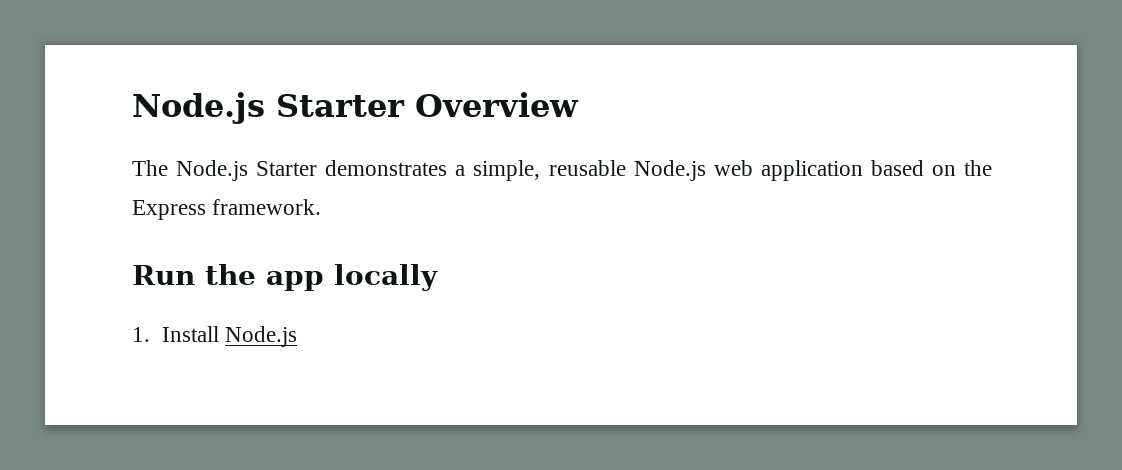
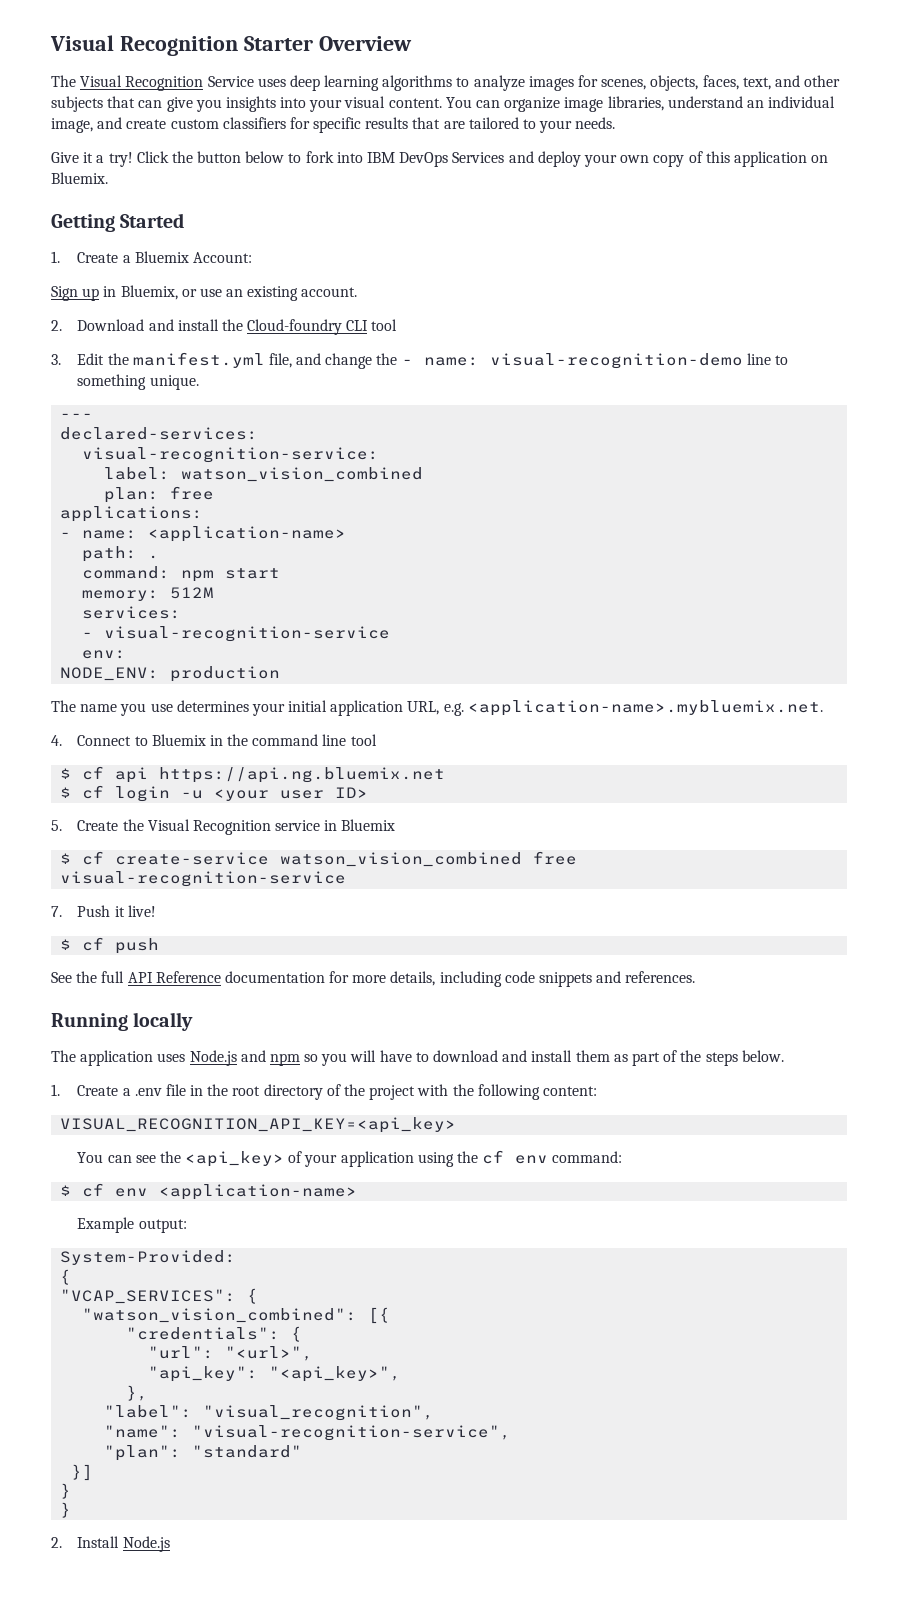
[132,92,265,124] Node.js -> [50,35,238,56] Visual Recognition
[176,160,993,181] [132,199,322,220] [132,264,438,291] [132,327,150,342] Node.js Starter demonstrates a simple, reusable Node.js web application based on the Express framework. // Run the app locally // 1. -> [80,75,841,91] [51,96,836,112] [51,117,616,133] [51,151,829,167] [51,172,108,184] [51,213,185,232] [51,251,252,263] [51,285,358,301] [51,319,398,335] [51,352,788,369] [77,374,199,390] [60,413,94,419] [60,427,259,440] [82,447,380,463] [104,467,424,482] [104,486,215,503] [60,506,204,522] [60,526,347,542] [82,546,160,562] [82,566,281,582] [82,587,215,601] [82,606,182,619] [82,626,391,642] [82,650,127,659] [60,666,281,682] [51,700,823,716] [51,734,377,746] [60,766,446,783] [60,785,369,802] [51,819,396,835] [60,851,578,867] [60,871,347,887] [51,905,156,917] [60,937,160,954] [51,971,696,987] [51,1012,194,1031] [51,1050,784,1066] [51,1084,597,1100] [60,1117,457,1133] [77,1150,623,1167] [60,1183,358,1200] [77,1217,187,1233] [60,1250,237,1265] [60,1269,72,1285] [60,1288,259,1304] [82,1307,391,1324] [126,1326,303,1342] [148,1346,314,1361] [148,1366,402,1382] [126,1385,149,1401] [104,1405,435,1421] [104,1425,512,1441] [104,1445,303,1461] [71,1464,94,1481] [60,1483,72,1499] [60,1502,72,1518] [51,1537,62,1548] Visual Recognition Service uses deep learning algorithms to analyze images for scenes, objects, faces, text, and other subjects that can give you insights into your visual content. You can organize image libraries, understand an individual image, and create custom classifiers for specific results that are tailored to your needs. // Give it a try! Click the button below to fork into IBM DevOps Services and deploy your own copy of this application on Bluemix. // Getting Started // 1. Create a Bluemix Account: // Sign up in Bluemix, or use an existing account. // 2. Download and install the Cloud-foundry CLI tool // 3. Edit the manifest.yml file, and change the - name: visual-recognition-demo line to something unique. // --- // declared-services: // visual-recognition-service: // label: watson_vision_combined // plan: free // applications: // - name: <application-name> // path: . // command: npm start // memory: 512M // services: // - visual-recognition-service // env: // NODE_ENV: production // The name you use determines your initial application URL, e.g. <application-name>.mybluemix.net. // 4. Connect to Bluemix in the command line tool // $ cf api https://api.ng.bluemix.net // $ cf login -u <your user ID> // 5. Create the Visual Recognition service in Bluemix // $ cf create-service watson_vision_combined free visual-recognition-service // 7. Push it live! // $ cf push // See the full API Reference documentation for more details, including code snippets and references. // Running locally // The application uses Node.js and npm so you will have to download and install them as part of the steps below. // 1. Create a .env file in the root directory of the project with the following content: // VISUAL_RECOGNITION_API_KEY=<api_key> // You can see the <api_key> of your application using the cf env command: // $ cf env <application-name> // Example output: // System-Provided: // { // "VCAP_SERVICES": { // "watson_vision_combined": [{ // "credentials": { // "url": "<url>", // "api_key": "<api_key>", // }, // "label": "visual_recognition", // "name": "visual-recognition-service", // "plan": "standard" // }] // } // } // 2.

